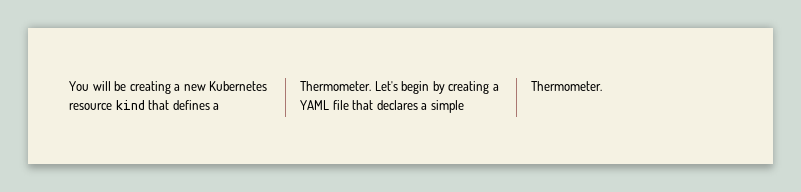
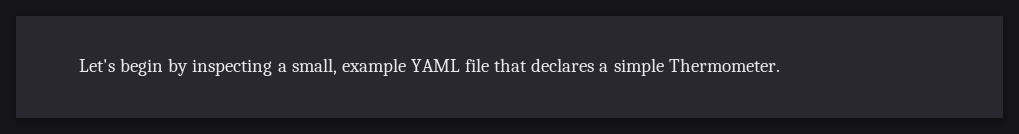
[69,81,268,94] [69,100,220,110] [300,81,499,94] You will be creating a new Kubernetes resource kind that defines a Thermometer. Let's begin by creating a -> [79,58,406,76] Let's begin by inspecting a small, example

